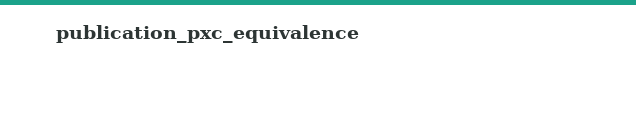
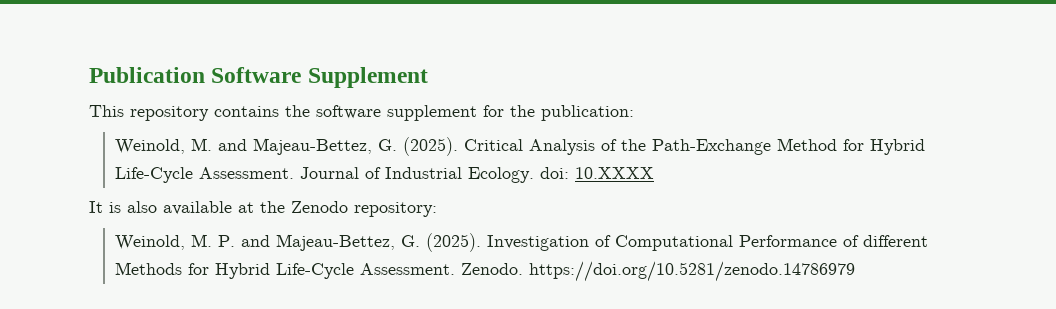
[56,25,359,43] publication_pxc_equivalence -> [89,67,428,88] [89,105,634,121] [114,137,925,156] [114,167,654,183] [89,201,437,217] [114,233,928,252] [114,261,855,282] Publication Software Supplement // This repository contains the software supplement for the publication: // Weinold, M. and Majeau-Bettez, G. (2025). Critical Analysis of the Path-Exchange Method for Hybrid Life-Cycle Assessment. Journal of Industrial Ecology. doi: 10.XXXX // It is also available at the Zenodo repository: // Weinold, M. P. and Majeau-Bettez, G. (2025). Investigation of Computational Performance of different Methods for Hybrid Life-Cycle Assessment. Zenodo. https://doi.org/10.5281/zenodo.14786979

